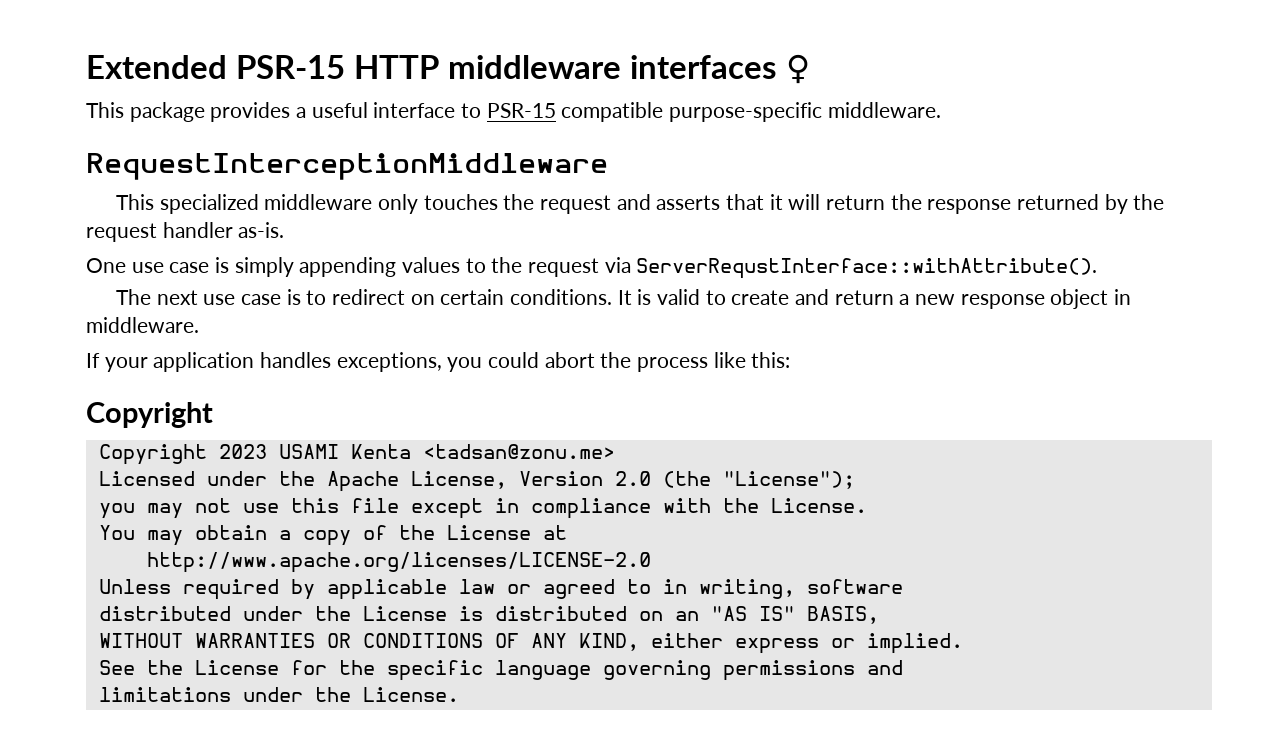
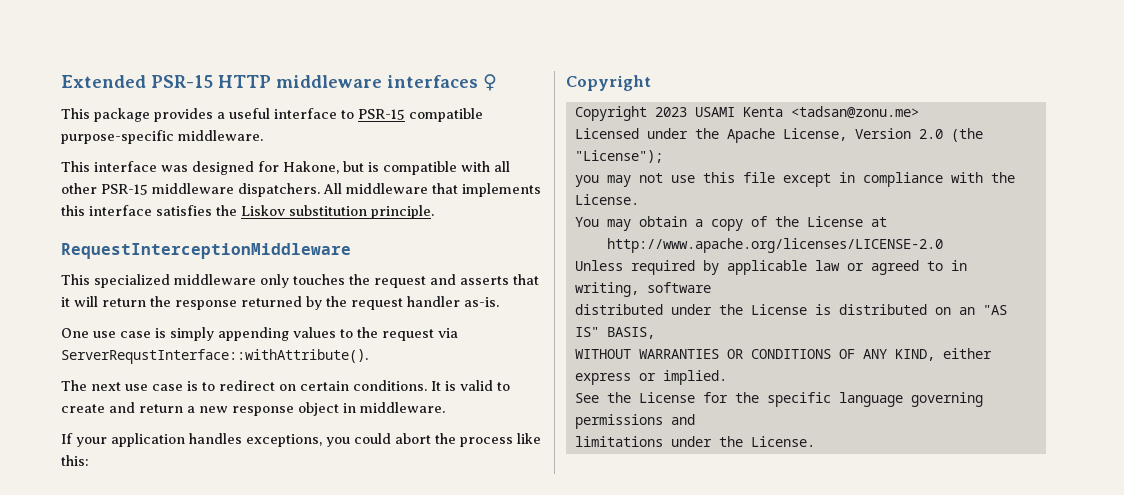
(941, 110) none -> [61,161,510,175] [61,183,541,197] [61,205,434,219] // This interface was designed for Hakone, but is compatible with all other PSR-15 middleware dispatchers. All middleware that implements this interface satisfies the Liskov substitution principle.

